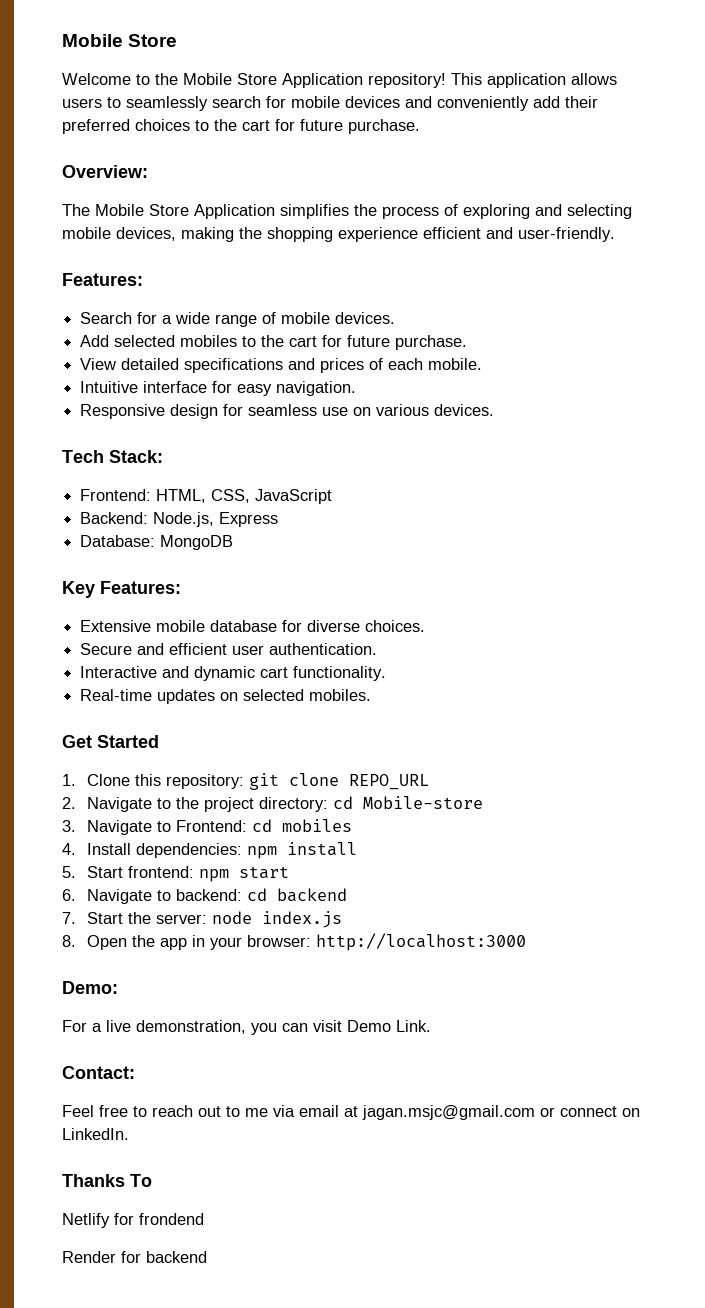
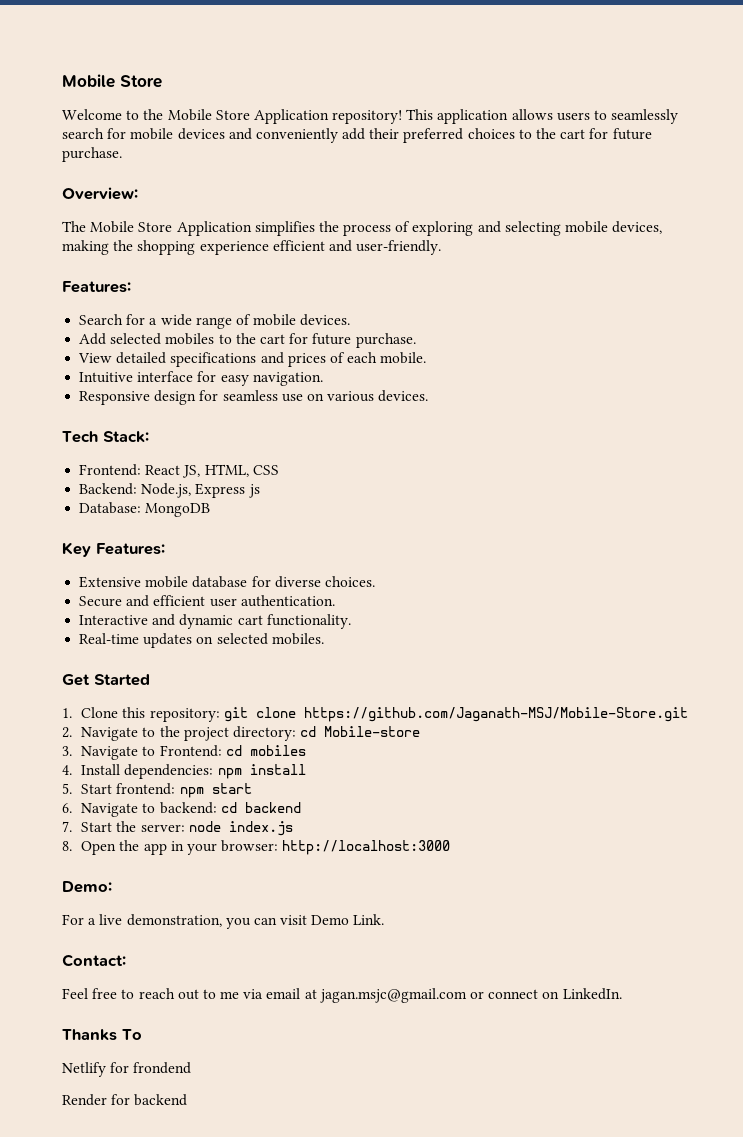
[156,489,333,504] HTML, CSS, JavaScript -> [145,464,279,478] React JS, HTML, CSS
(279, 519) none -> [248,484,260,498] js
[348,774,429,790] REPO_URL -> [303,707,688,722] https://github.com/Jaganath-MSJ/Mobile-Store.git

